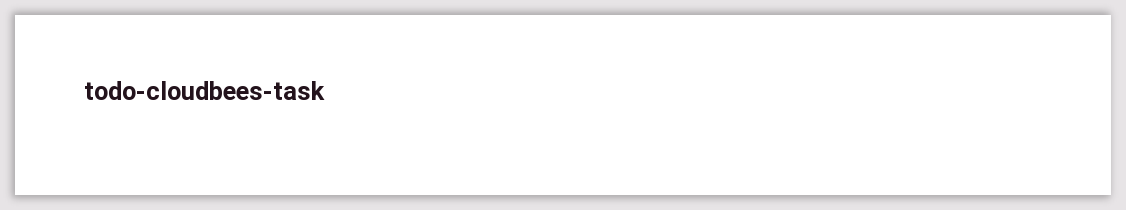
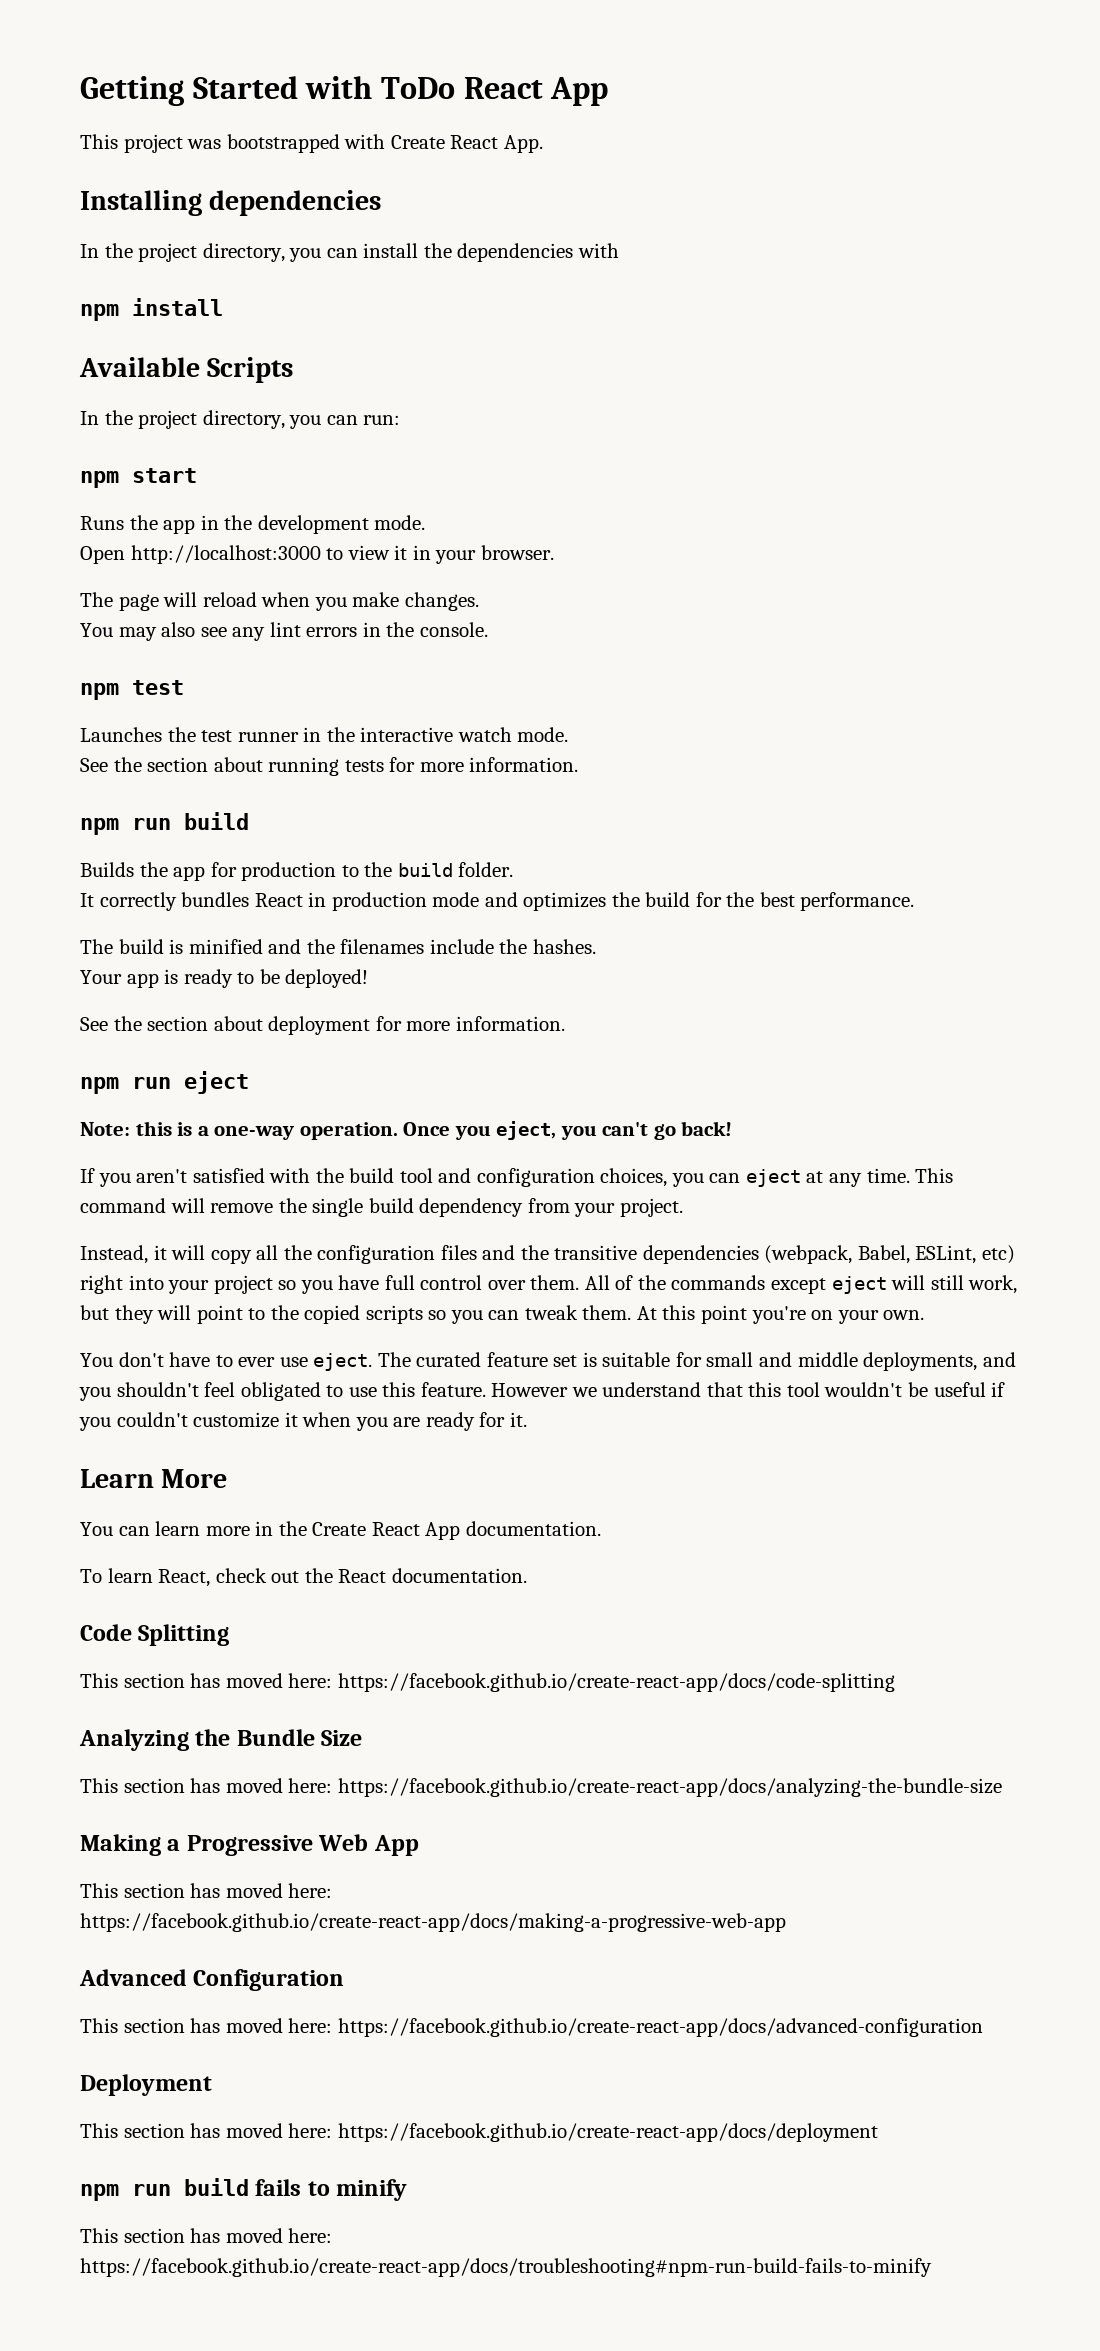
[84,81,325,100] todo-cloudbees-task -> [80,76,609,106] [80,134,543,153] [80,190,382,216] [80,243,619,262] [80,298,223,321] [79,357,294,383] [80,410,401,429] [80,468,197,488] [80,515,426,534] [80,545,554,564] [80,592,479,611] [80,622,488,641] [80,680,184,700] [80,727,569,742] [80,757,579,776] [80,812,249,835] [80,862,514,881] [80,892,915,911] [80,939,596,954] [80,969,369,988] [80,1016,565,1035] [80,1071,249,1094] [80,1121,733,1140] [80,1168,954,1187] [80,1198,683,1217] [80,1245,1016,1264] [80,1275,1018,1294] [80,1305,925,1324] [80,1352,1016,1371] [79,1382,1006,1401] [79,1412,527,1431] [80,1469,228,1488] [80,1521,601,1540] [80,1568,527,1587] [80,1624,230,1646] [80,1673,895,1692] [79,1729,363,1751] [80,1778,1002,1797] [80,1834,419,1856] [80,1883,333,1898] [80,1913,786,1932] [79,1969,345,1991] [80,2018,983,2037] [80,2074,212,2096] [80,2123,878,2142] [80,2178,408,2201] [80,2228,333,2243] [80,2258,932,2277] Getting Started with ToDo React App // This project was bootstrapped with Create React App. // Installing dependencies // In the project directory, you can install the dependencies with // npm install // Available Scripts // In the project directory, you can run: // npm start // Runs the app in the development mode. // Open http://localhost:3000 to view it in your browser. // The page will reload when you make changes. // You may also see any lint errors in the console. // npm test // Launches the test runner in the interactive watch mode. // See the section about running tests for more information. // npm run build // Builds the app for production to the build folder. // It correctly bundles React in production mode and optimizes the build for the best performance. // The build is minified and the filenames include the hashes. // Your app is ready to be deployed! // See the section about deployment for more information. // npm run eject // Note: this is a one-way operation. Once you eject, you can't go back! // If you aren't satisfied with the build tool and configuration choices, you can eject at any time. This command will remove the single build dependency from your project. // Instead, it will copy all the configuration files and the transitive dependencies (webpack, Babel, ESLint, etc) right into your project so you have full control over them. All of the commands except eject will still work, but they will point to the copied scripts so you can tweak them. At this point you're on your own. // You don't have to ever use eject. The curated feature set is suitable for small and middle deployments, and you shouldn't feel obligated to use this feature. However we understand that this tool wouldn't be useful if you couldn't customize it when you are ready for it. // Learn More // You can learn more in the Create React App documentation. // To learn React, check out the React documentation. // Code Splitting // This section has moved here: https://facebook.github.io/create-react-app/docs/code-splitting // Analyzing the Bundle Size // This section has moved here: https://facebook.github.io/create-react-app/docs/analyzing-the-bundle-size // Making a Progressive Web App // This section has moved here: https://facebook.github.io/create-react-app/docs/making-a-progressive-web-app // Advanced Configuration // This section has moved here: https://facebook.github.io/create-react-app/docs/advanced-configuration // Deployment // This section has moved here: https://facebook.github.io/create-react-app/docs/deployment // npm run build fails to minify // This section has moved here: https://facebook.github.io/create-react-app/docs/troubleshooting#npm-run-build-fails-to-minify

